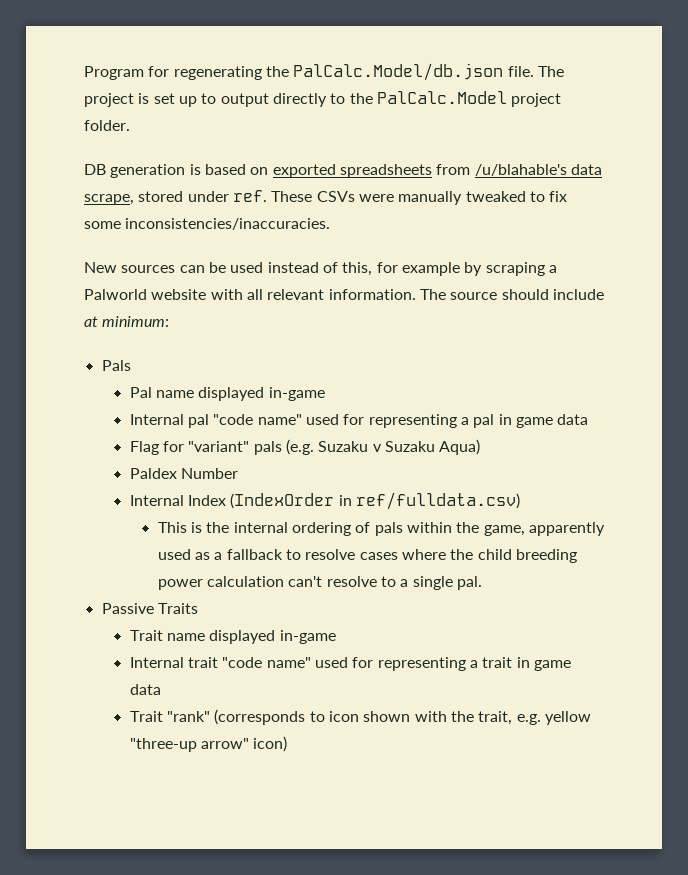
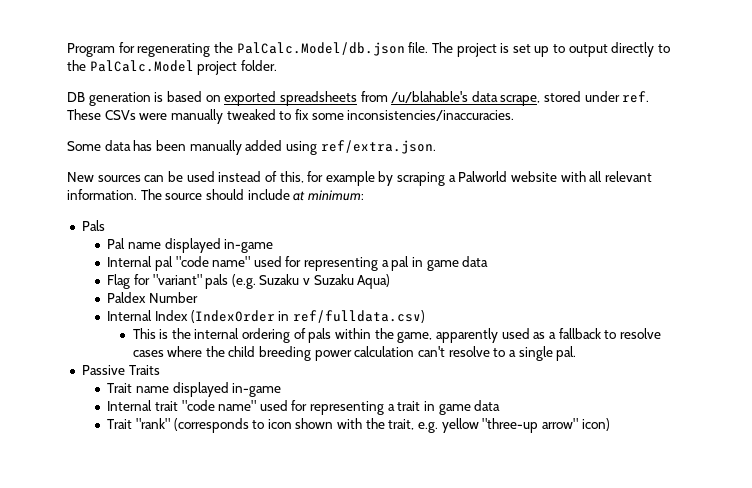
(331, 224) none -> [67,140,436,155] // Some data has been manually added using ref/extra.json.

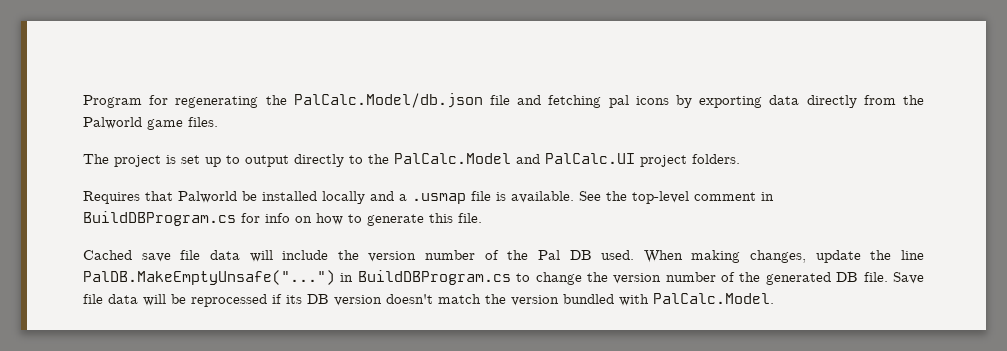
[408,42,429,53] file. -> [489,95,925,108] [83,117,218,130] file and fetching pal icons by exporting data directly from the Palworld game files. //
[197,60,277,75] [67,91,650,106] [67,109,515,124] [67,140,436,155] [67,171,652,186] [67,189,364,201] [81,220,105,231] [107,238,274,253] [107,256,489,271] [107,274,391,289] [107,292,198,303] [107,310,425,323] [132,328,661,343] [132,346,577,361] [81,365,160,375] [107,382,282,397] [107,400,501,415] [107,418,610,433] project folder. // DB generation is based on exported spreadsheets from /u/blahable's data scrape, stored under ref. These CSVs were manually tweaked to fix some inconsistencies/inaccuracies. // Some data has been manually added using ref/extra.json. // New sources can be used instead of this, for example by scraping a Palworld website with all relevant information. The source should include at minimum: // Pals // Pal name displayed in-game // Internal pal "code name" used for representing a pal in game data // Flag for "variant" pals (e.g. Suzaku v Suzaku Aqua) // Paldex Number // Internal Index (IndexOrder in ref/fulldata.csv) // This is the internal ordering of pals within the game, apparently used as a fallback to resolve cases where the child breeding power calculation can't resolve to a single pal. // Passive Traits // Trait name displayed in-game // Internal trait "code name" used for representing a trait in game data // Trait "rank" (corresponds to icon shown with the trait, e.g. yellow "three-up arrow" icon) -> [516,153,740,167] [83,191,774,204] [83,211,482,226] [83,250,925,263] [83,270,924,285] [83,293,774,307] and PalCalc.UI project folders. // Requires that Palworld be installed locally and a .usmap file is available. See the top-level comment in BuildDBProgram.cs for info on how to generate this file. // Cached save file data will include the version number of the Pal DB used. When making changes, update the line PalDB.MakeEmptyUnsafe("...") in BuildDBProgram.cs to change the version number of the generated DB file. Save file data will be reprocessed if its DB version doesn't match the version bundled with PalCalc.Model.

